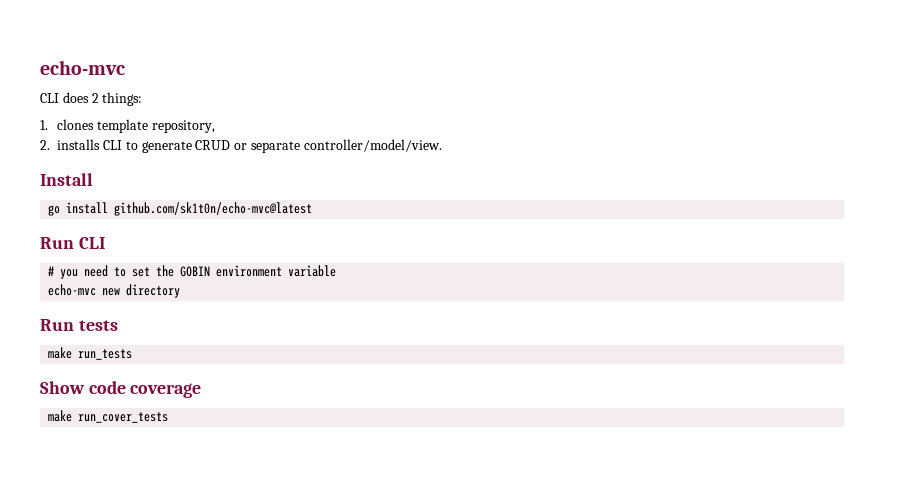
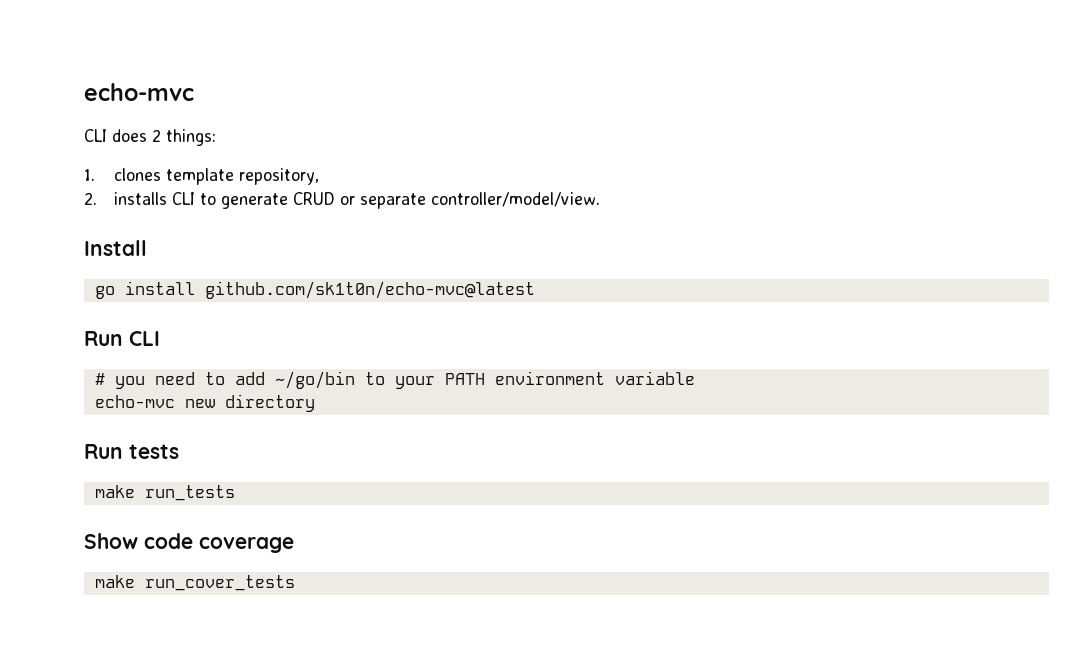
[132,265,211,277] set the GOBIN -> [234,371,485,389] add ~/go/bin to your PATH

